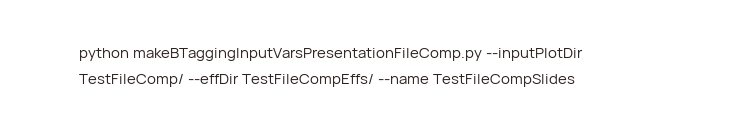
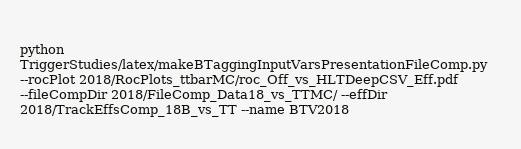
[133,48,584,61] [79,74,576,87] makeBTaggingInputVarsPresentationFileComp.py --inputPlotDir TestFileComp/ --effDir TestFileCompEffs/ --name TestFileCompSlides -> [20,59,488,72] [20,74,459,87] [20,89,388,102] [20,104,349,117] TriggerStudies/latex/makeBTaggingInputVarsPresentationFileComp.py --rocPlot 2018/RocPlots_ttbarMC/roc_Off_vs_HLTDeepCSV_Eff.pdf --fileCompDir 2018/FileComp_Data18_vs_TTMC/ --effDir 2018/TrackEffsComp_18B_vs_TT --name BTV2018

